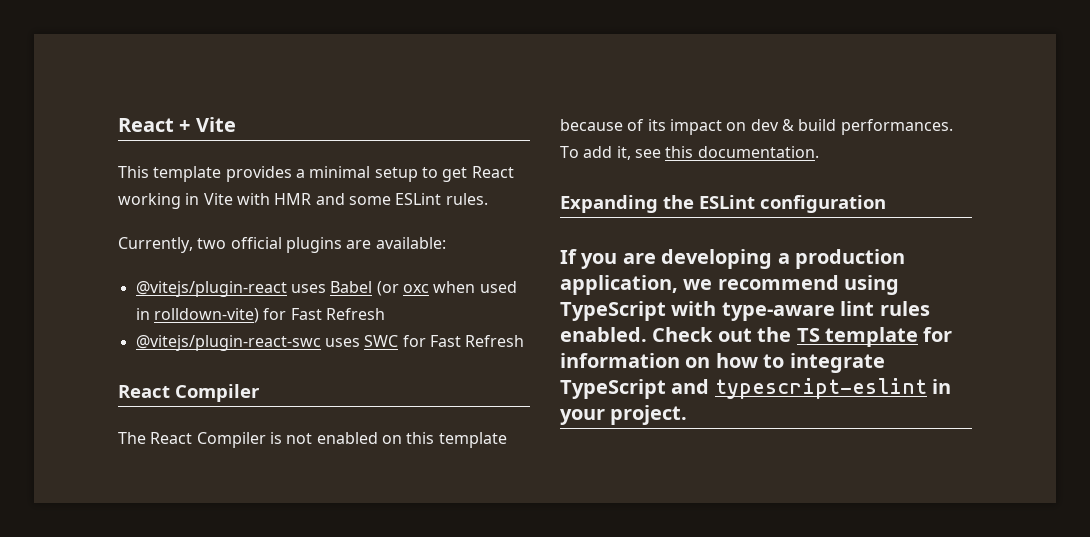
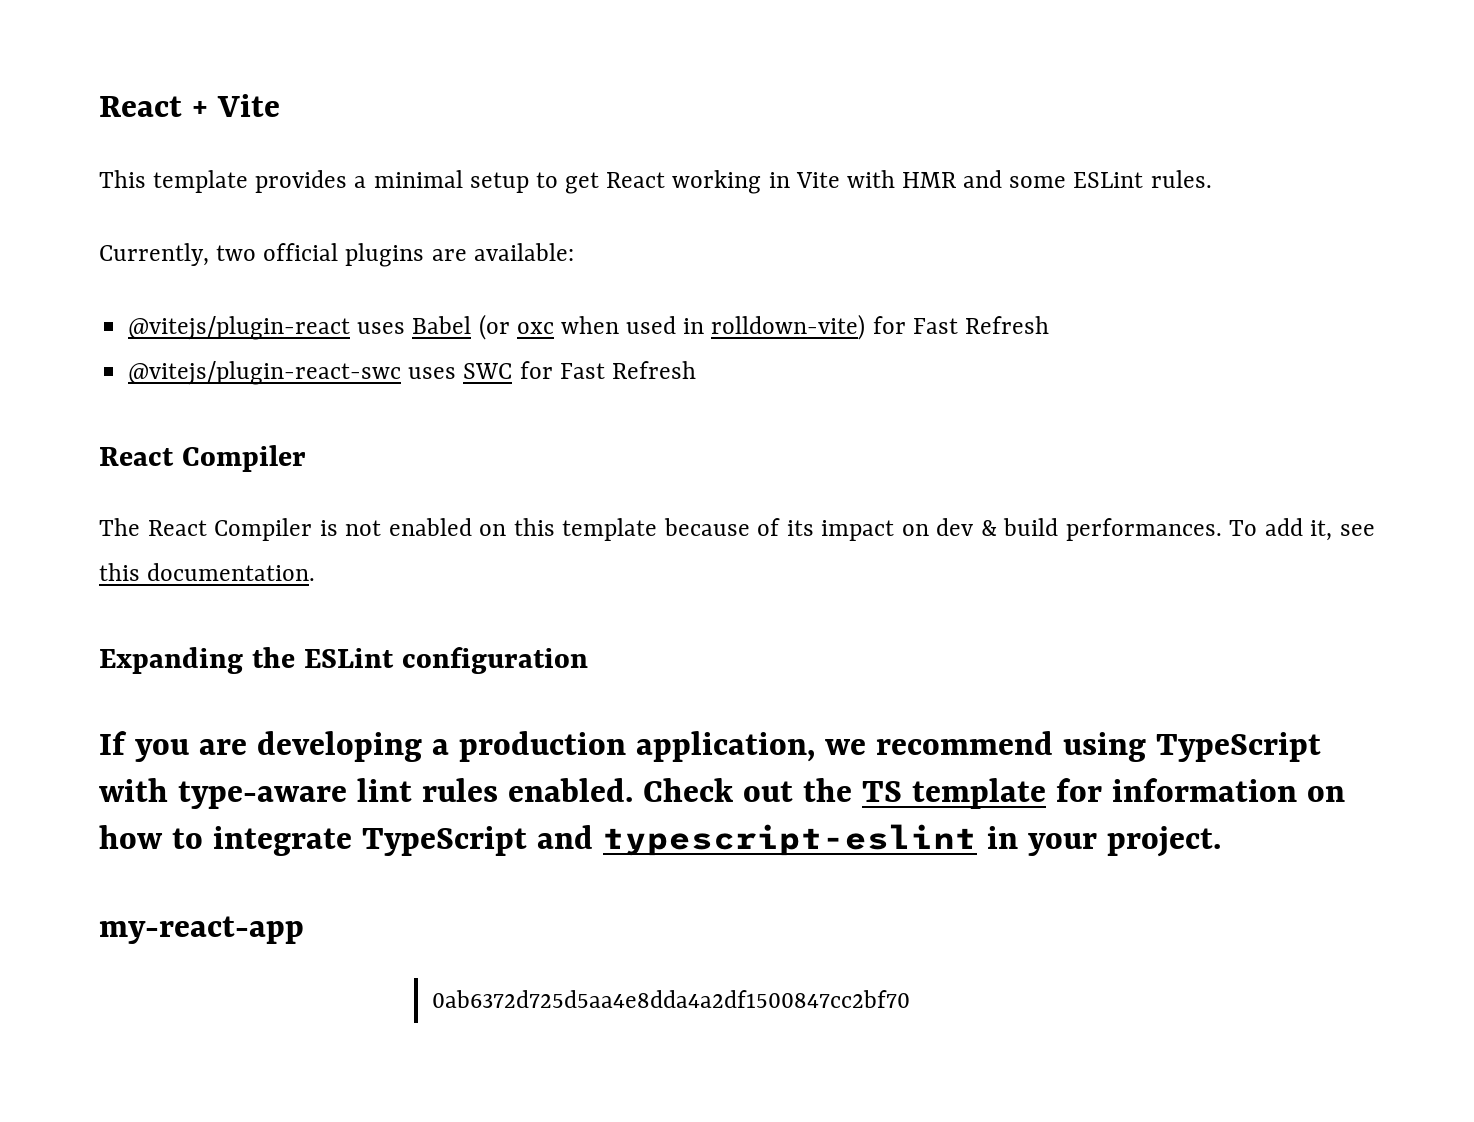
(688, 415) none -> [99,916,304,944] [432,990,911,1008] // my-react-app // 0ab6372d725d5aa4e8dda4a2df1500847cc2bf70

